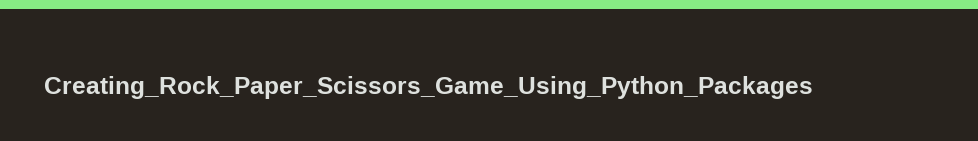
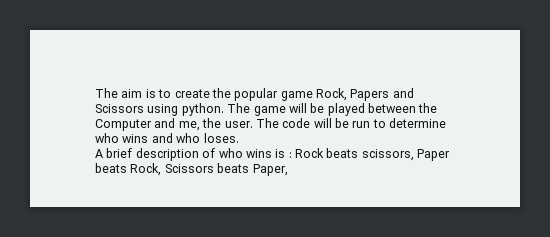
[44,76,813,99] Creating_Rock_Paper_Scissors_Game_Using_Python_Packages -> [95,88,414,101] [95,103,438,116] [95,118,447,131] [95,133,239,143] [95,148,451,161] [95,163,288,176] The aim is to create the popular game Rock, Papers and Scissors using python. The game will be played between the Computer and me, the user. The code will be run to determine who wins and who loses. // A brief description of who wins is : Rock beats scissors, Paper beats Rock, Scissors beats Paper,

